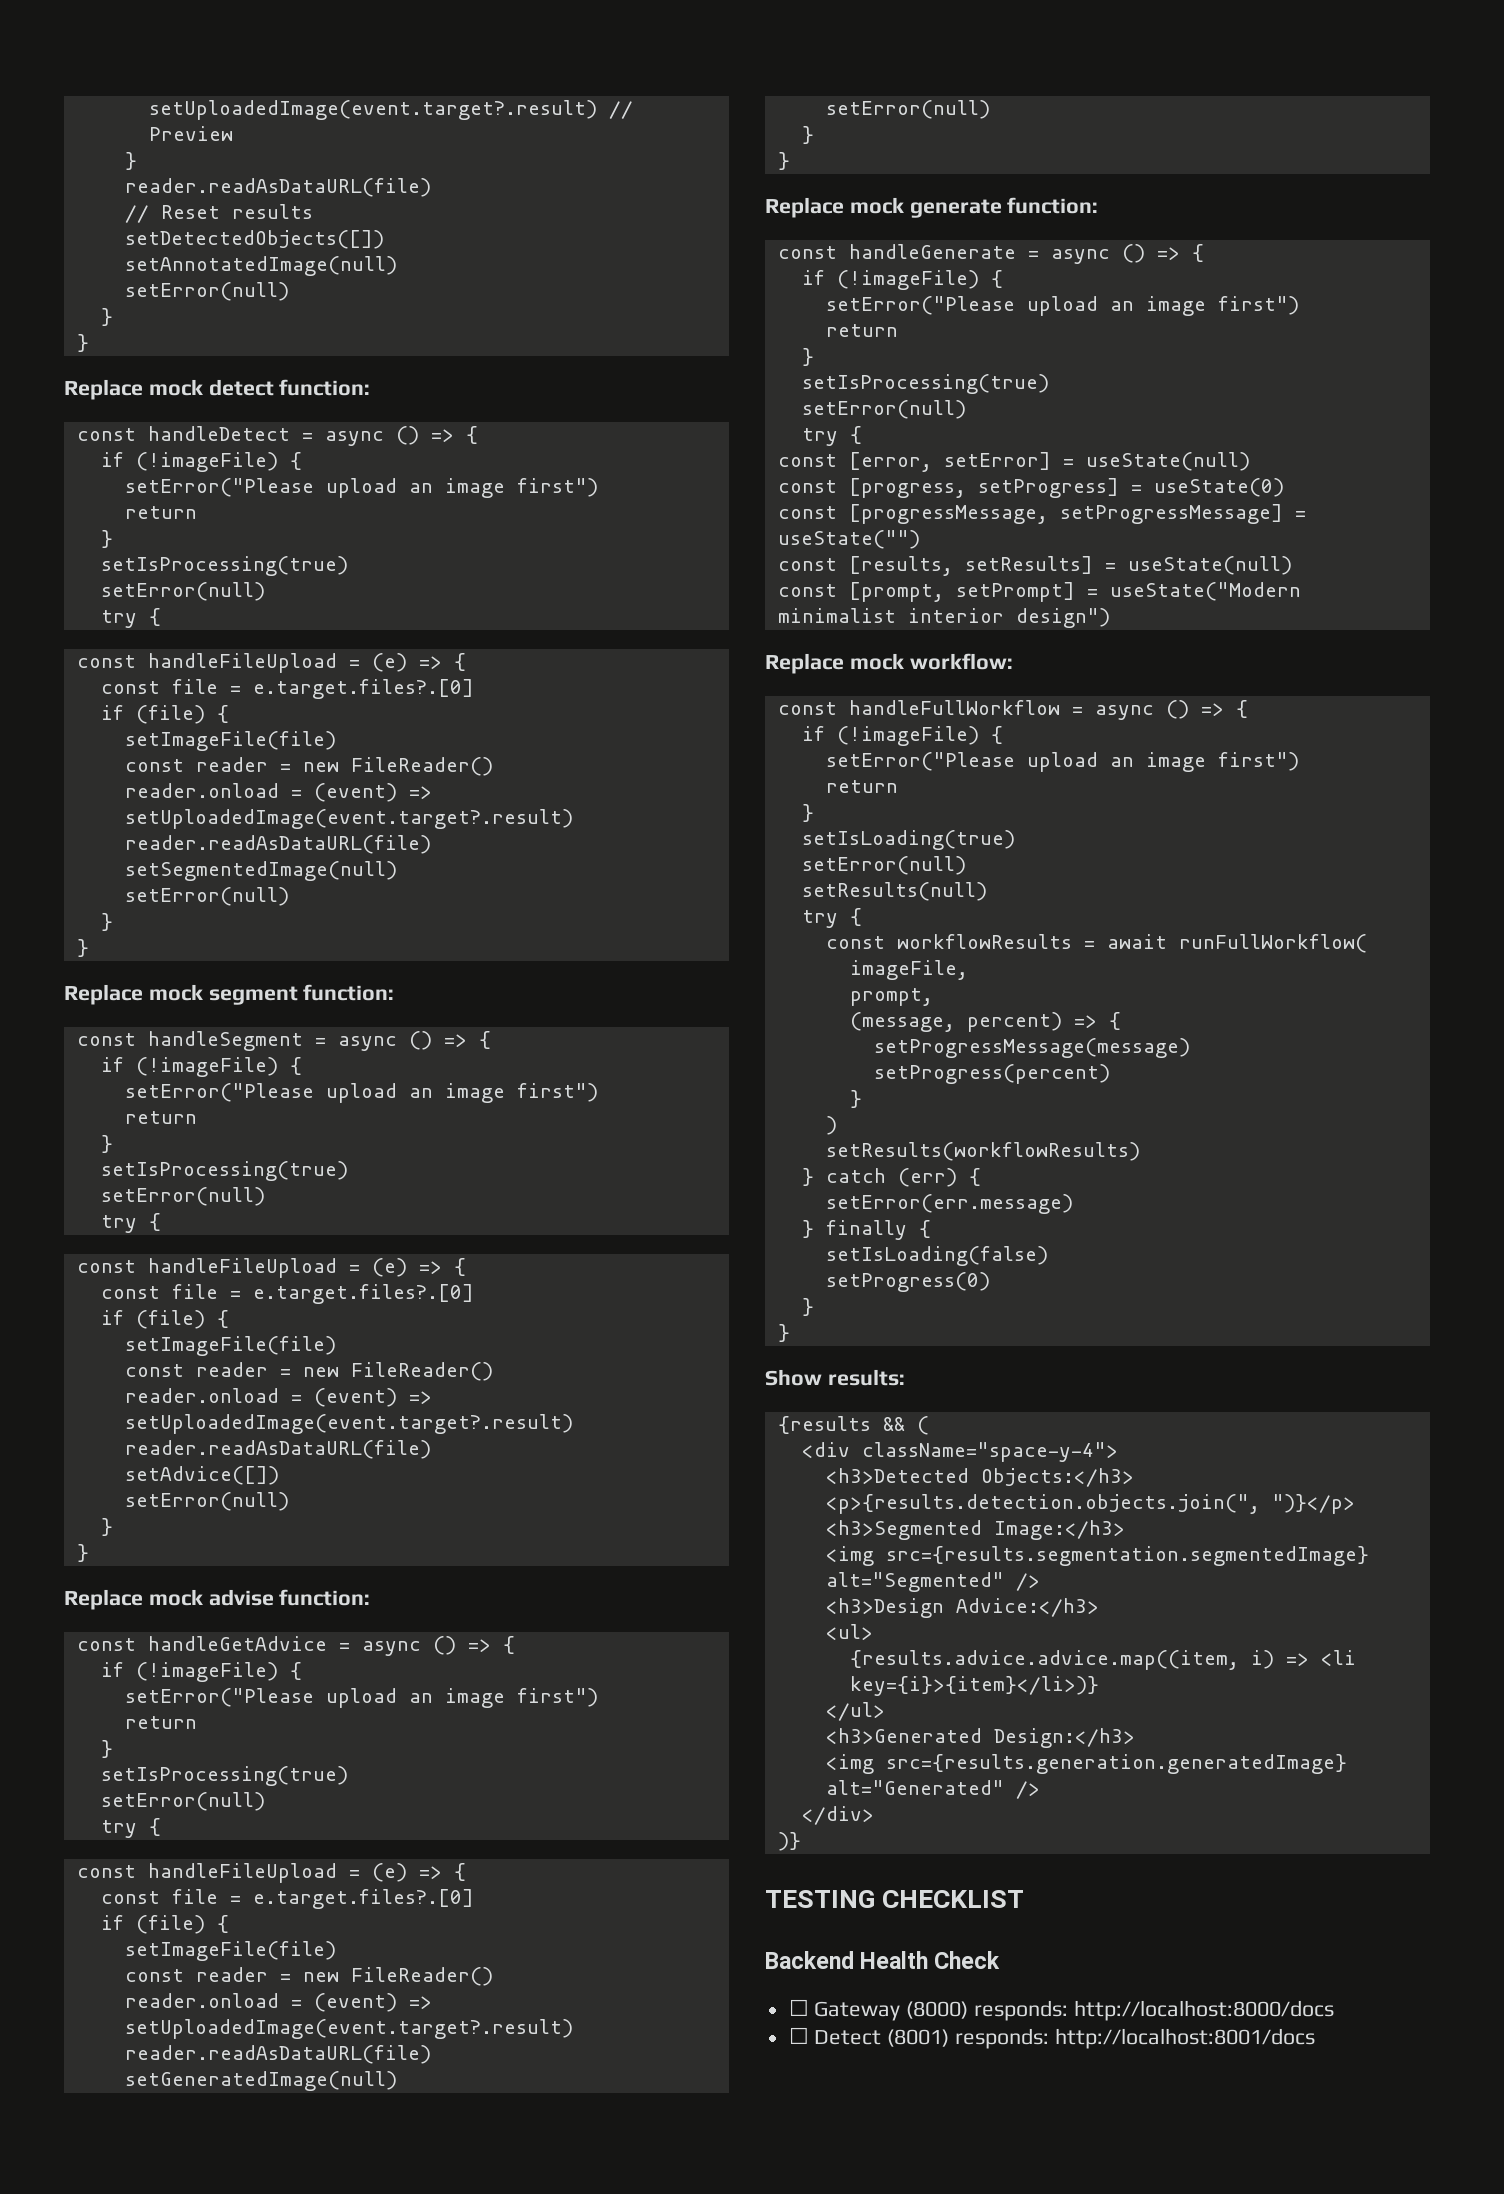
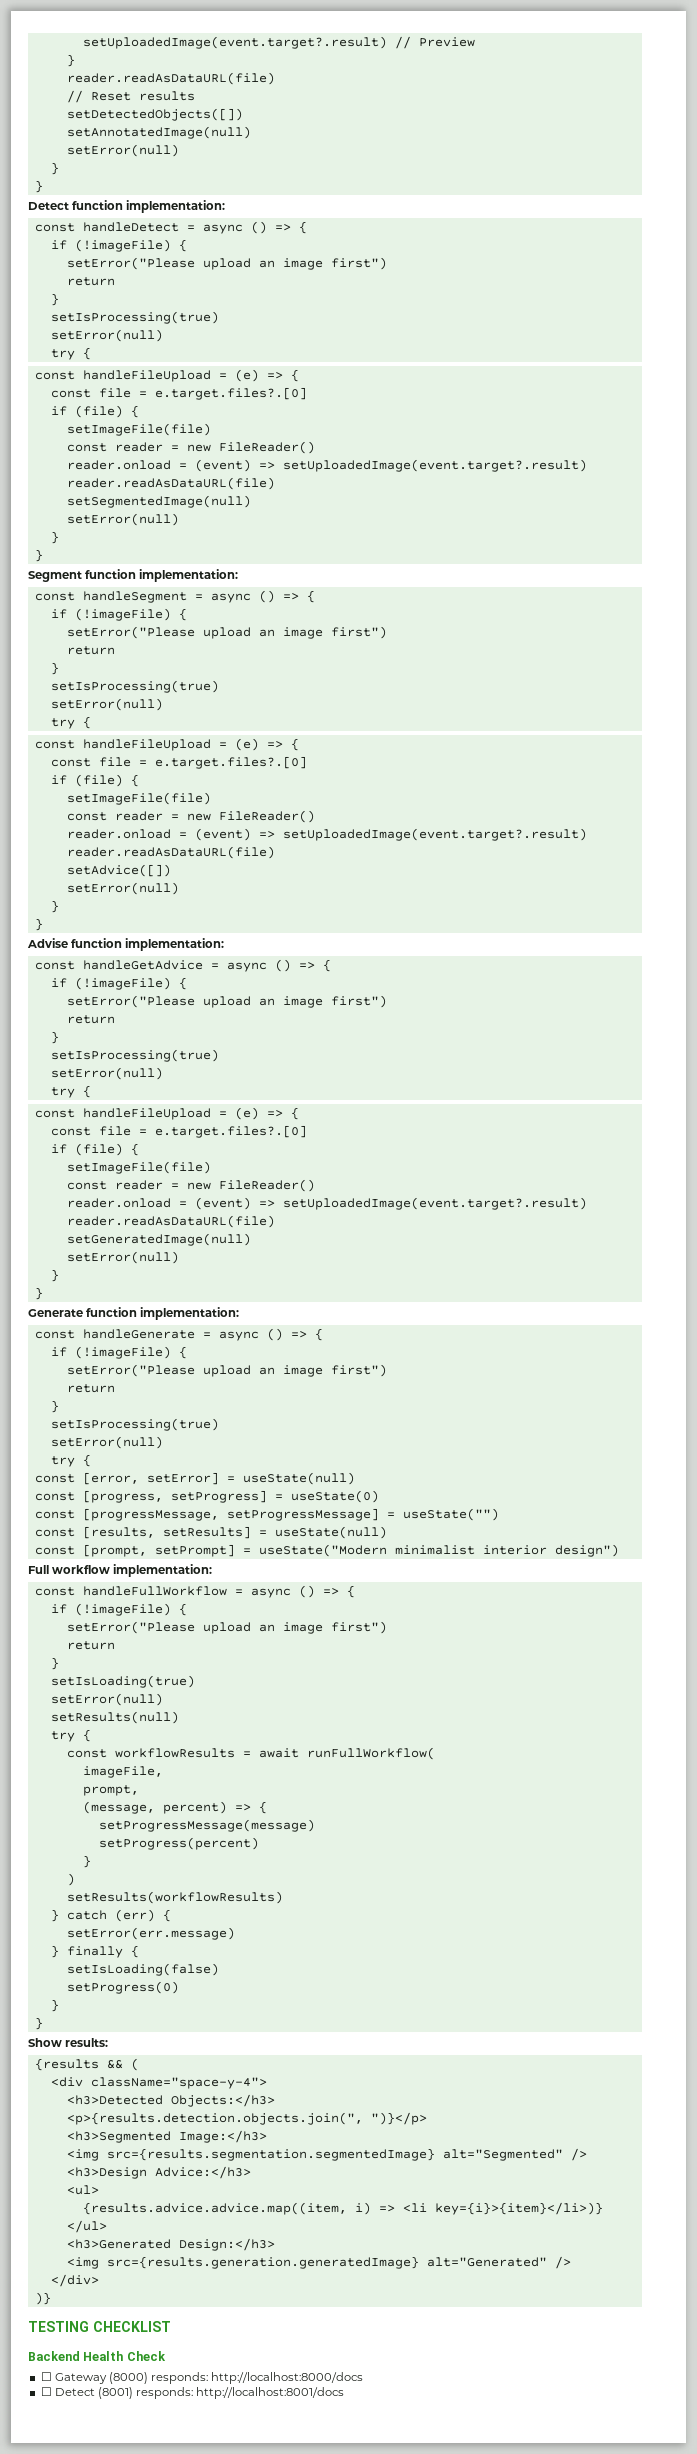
[64,379,371,400] Replace mock detect function: -> [28,200,226,213] Detect function implementation:
[64,984,395,1005] Replace mock segment function: -> [28,569,239,582] Segment function implementation:
[64,1589,371,1610] Replace mock advise function: -> [27,938,225,951] Advise function implementation:
[765,197,1099,218] Replace mock generate function: -> [28,1307,240,1320] Generate function implementation:
[765,653,1013,674] Replace mock workflow: -> [28,1564,213,1577] Full workflow implementation:

